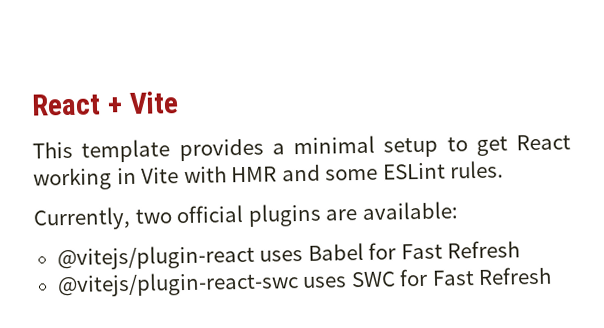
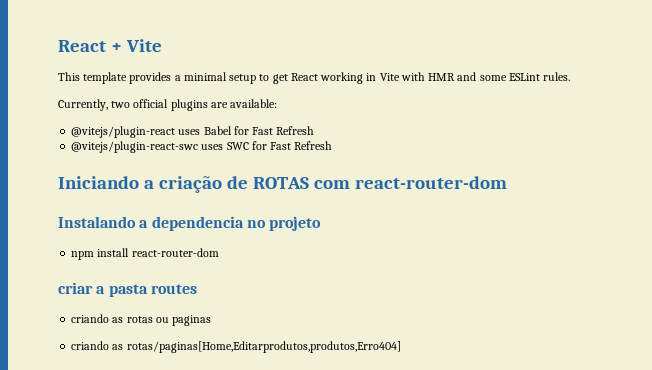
(553, 275) none -> [58,176,507,193] [58,216,322,231] [71,248,219,260] [58,282,197,297] [71,314,212,326] [71,341,401,353] // Iniciando a criação de ROTAS com react-router-dom // Instalando a dependencia no projeto // npm install react-router-dom // criar a pasta routes // criando as rotas ou paginas // criando as rotas/paginas[Home,Editarprodutos,produtos,Erro404]

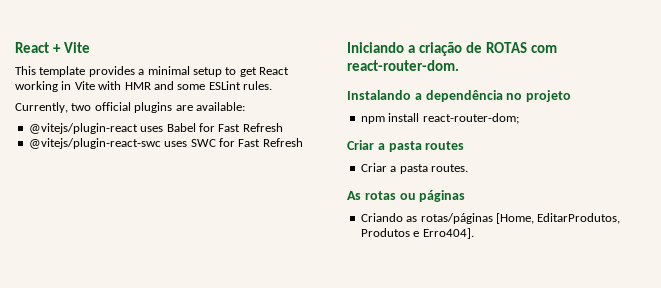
[354,176,507,189] react-router-dom -> [347,60,459,71] react-router-dom.
[151,216,244,231] dependencia -> [425,90,503,102] dependência
[131,248,219,257] [58,282,93,294] react-router-dom // criar -> [422,113,519,124] [347,140,374,150] react-router-dom; // Criar
[71,314,212,326] [71,341,401,353] criando as rotas ou paginas // criando as rotas/paginas[Home,Editarprodutos,produtos,Erro404] -> [360,163,468,174] [347,190,466,202] [360,213,621,224] [360,228,474,239] Criar a pasta routes. // As rotas ou páginas // Criando as rotas/páginas [Home, EditarProdutos, Produtos e Erro404].

